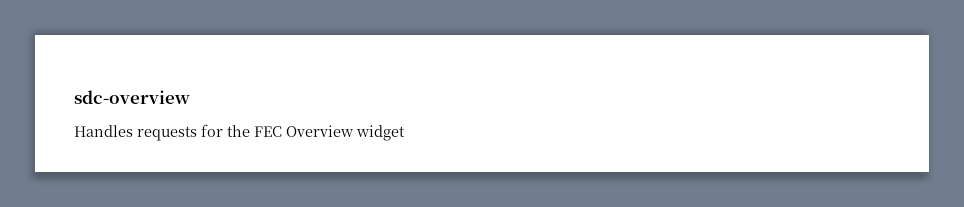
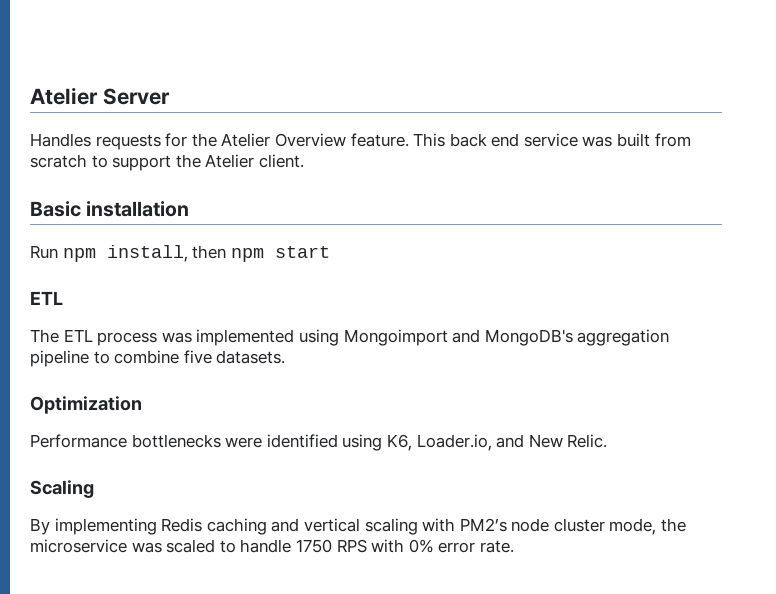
[74,90,190,104] sdc-overview -> [30,87,170,105] Atelier Server
[254,125,405,141] FEC Overview widget -> [221,133,691,147] [30,154,304,171] [30,201,190,217] [30,245,330,262] [30,291,63,305] [30,329,670,346] [30,350,286,367] [30,396,142,414] [30,434,608,451] [30,480,94,498] [30,518,687,535] [30,539,514,553] Atelier Overview feature. This back end service was built from scratch to support the Atelier client. // Basic installation // Run npm install, then npm start // ETL // The ETL process was implemented using Mongoimport and MongoDB's aggregation pipeline to combine five datasets. // Optimization // Performance bottlenecks were identified using K6, Loader.io, and New Relic. // Scaling // By implementing Redis caching and vertical scaling with PM2’s node cluster mode, the microservice was scaled to handle 1750 RPS with 0% error rate.

